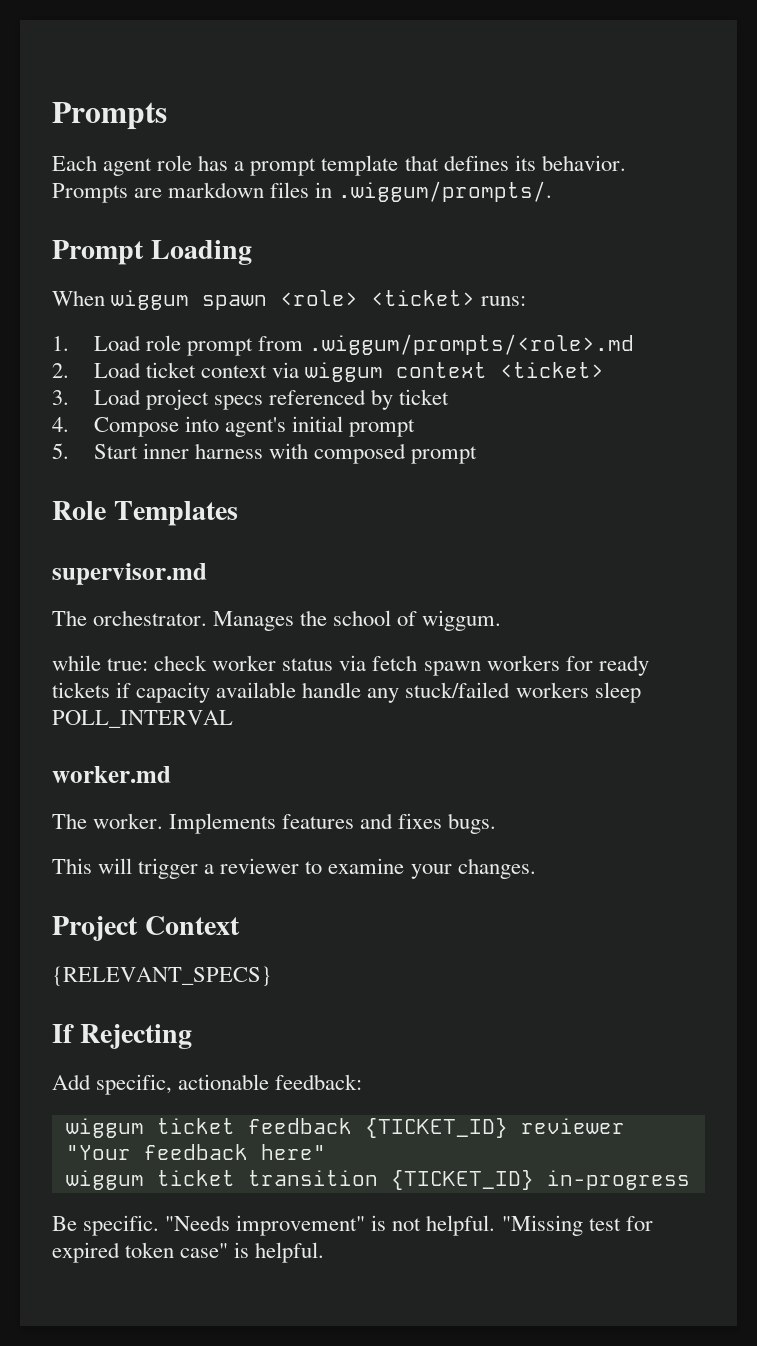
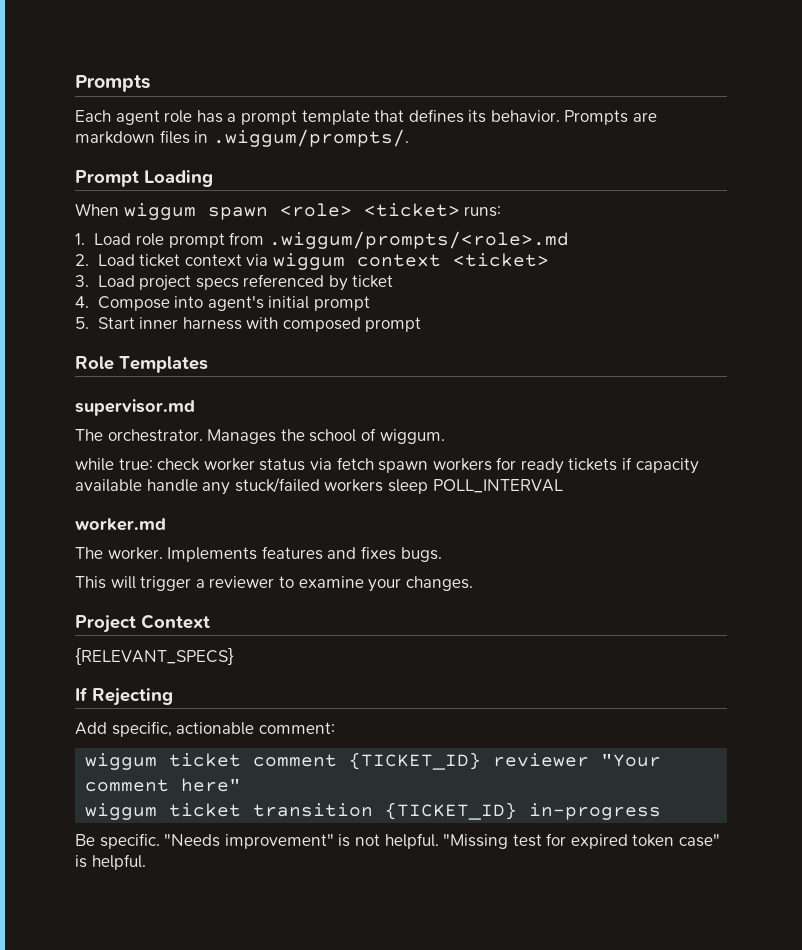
[275,1074,363,1090] [65,1118,352,1138] feedback: // wiggum ticket feedback -> [258,722,335,734] [85,753,338,770] comment: // wiggum ticket comment
[143,1144,248,1160] feedback -> [85,779,170,792] comment

